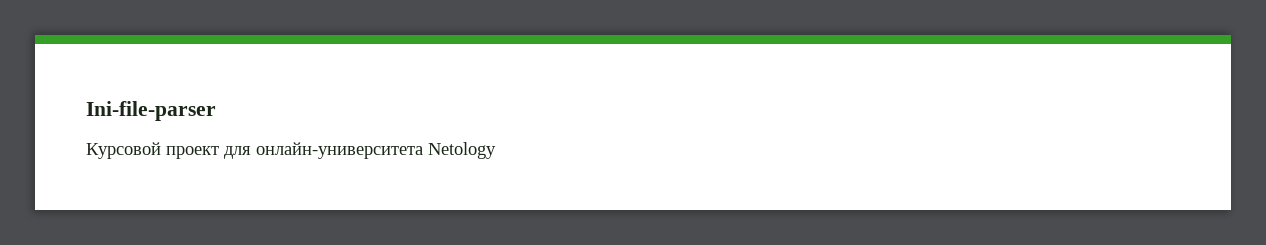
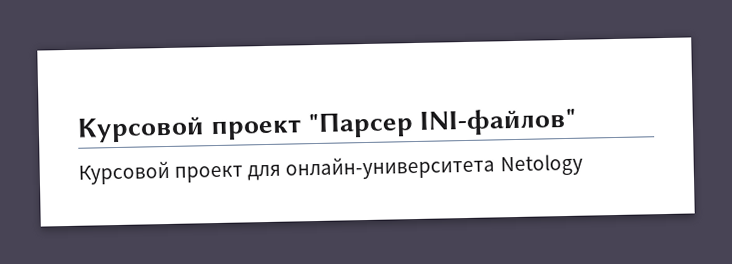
[86,101,216,121] Ini-file-parser -> [77,107,577,143] Курсовой проект "Парсер INI-файлов"

